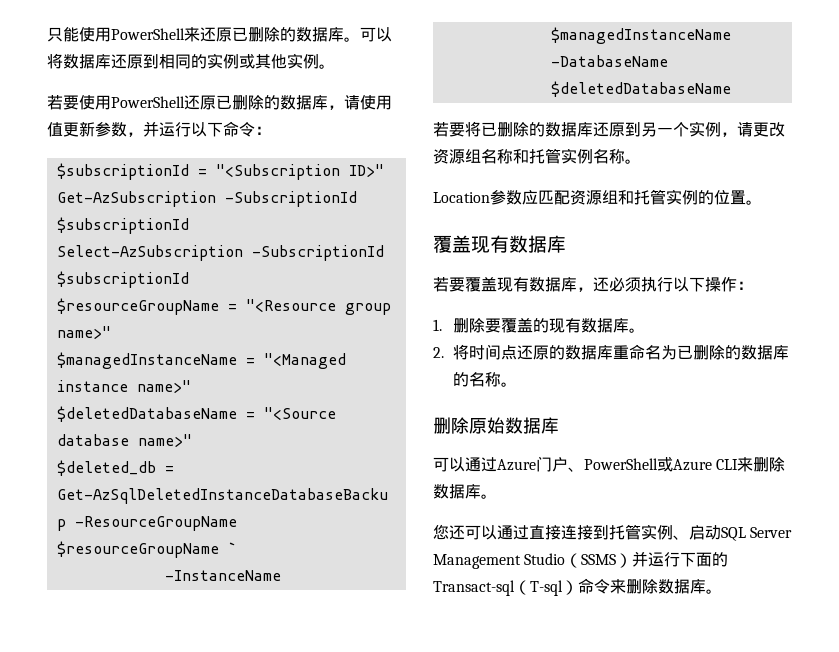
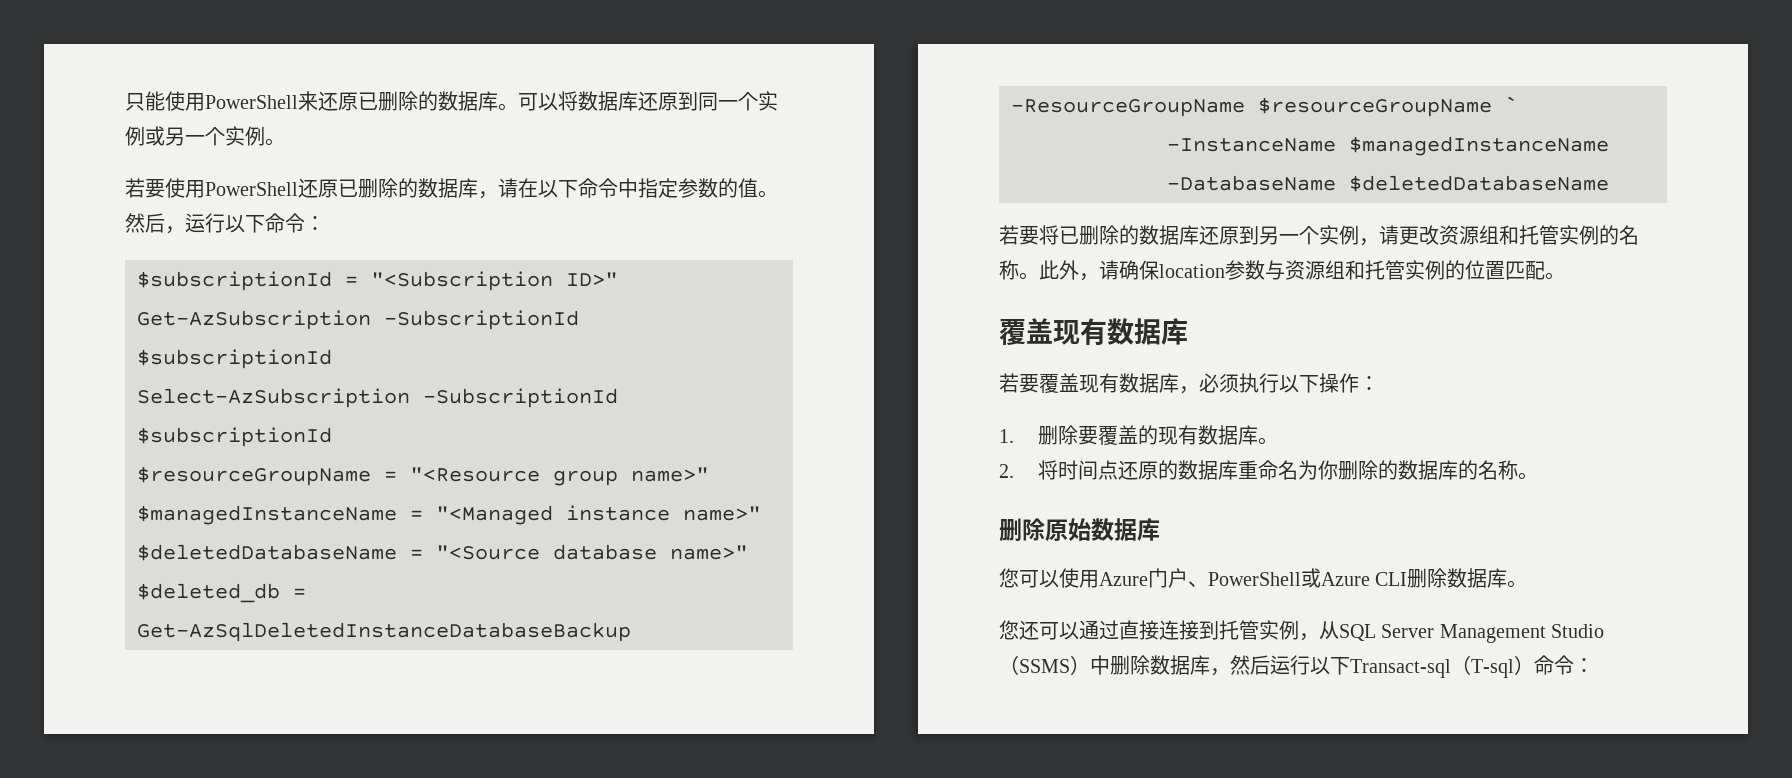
[159,53,287,69] 相同的实例或其他 -> [698,91,778,111] [125,126,225,146] 同一个实例或另一个
[360,95,392,110] [47,121,159,137] 使用值更新参数，并 -> [518,178,778,198] [125,213,185,234] 在以下命令中指定参数的值。然后，
[481,148,641,164] [433,190,570,205] 名称和托管实例名称。 // Location参数应匹配 -> [1499,225,1639,245] [999,260,1285,281] 和托管实例的名称。此外，请确保location参数与
(746, 197) none -> [1505,261,1545,280] 匹配
[593,277,609,292] 还 -> (1199, 390) none
[677,345,694,359] 已 -> [1317,460,1338,480] 你
[433,457,497,472] 可以通过 -> [999,568,1099,588] 您可以使用
[737,457,754,472] 来 -> (1408, 579) none
[673,525,721,540] 、启动 -> [1299,621,1339,641] ，从
[632,551,729,567] 并运行下面的 -> [1090,655,1350,676] 中删除数据库，然后运行以下
[610,579,722,594] 来删除数据库。 -> [1574,658,1594,673] ：

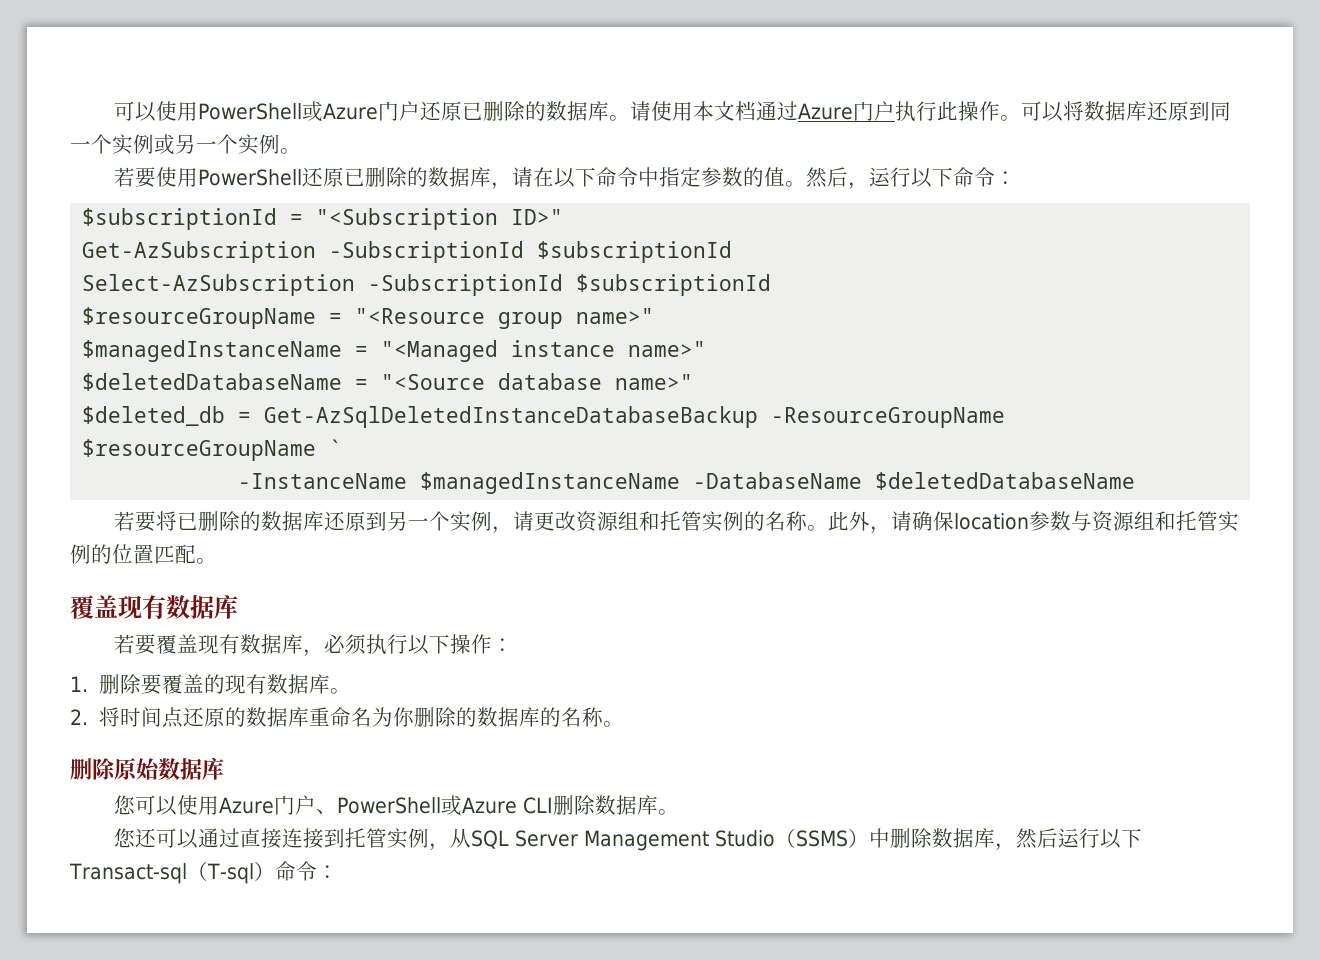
[125,91,318,111] 只能使用PowerShell来 -> [114,101,421,122] 可以使用PowerShell或Azure门户
(518, 107) none -> [630,101,1022,122] 请使用本文档通过Azure门户执行此操作。

